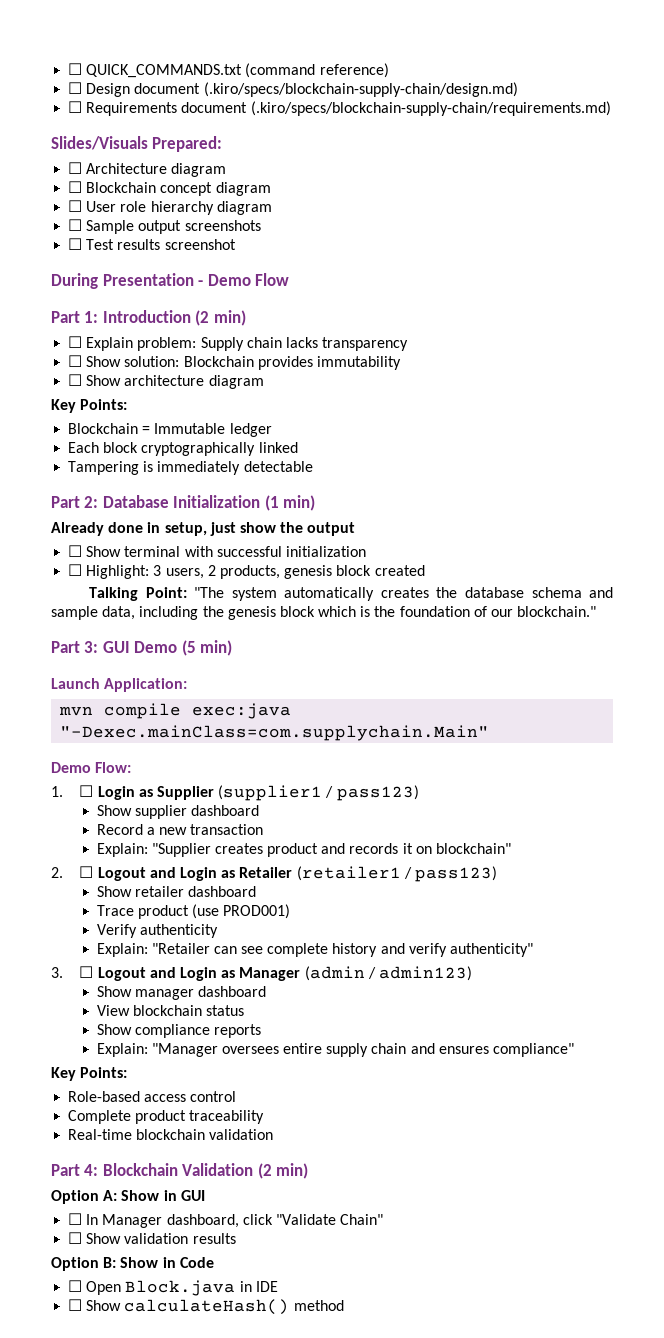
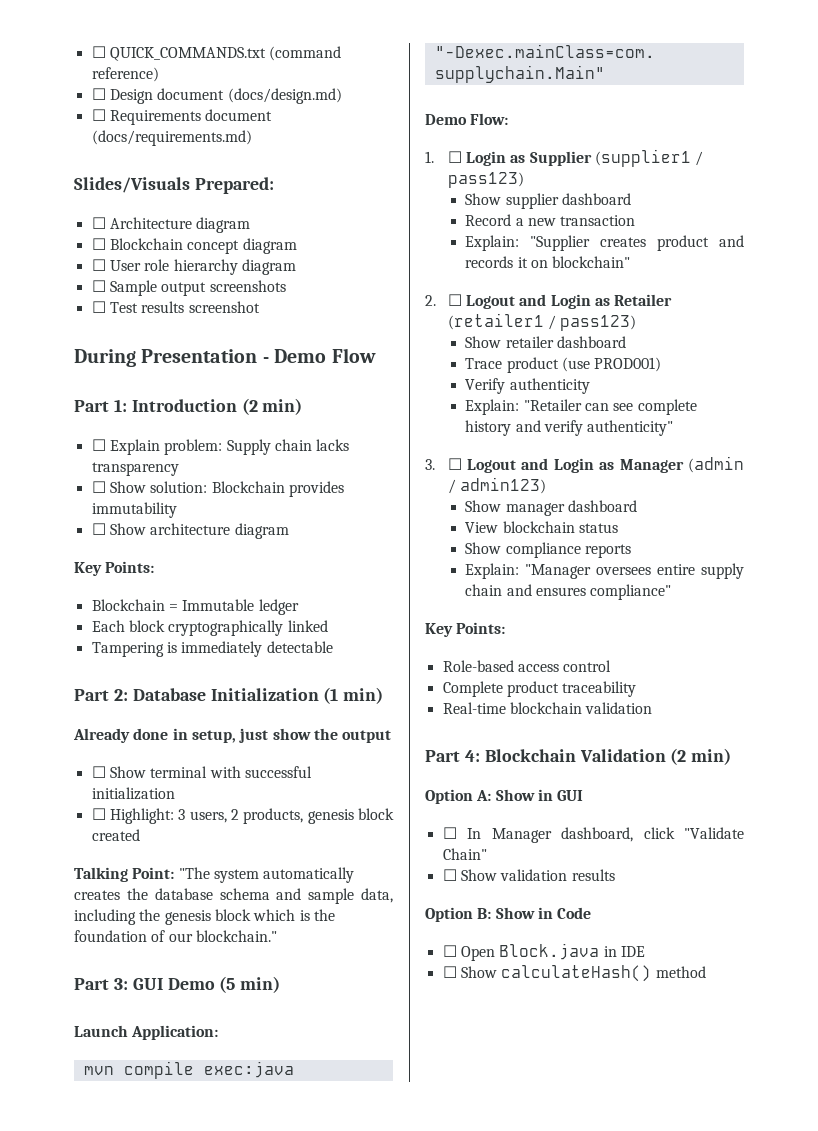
[203,82,518,97] (.kiro/specs/blockchain-supply-chain/design.md) -> [227,88,342,104] (docs/design.md)
[250,101,611,116] (.kiro/specs/blockchain-supply-chain/requirements.md) -> [91,130,252,146] (docs/requirements.md)

